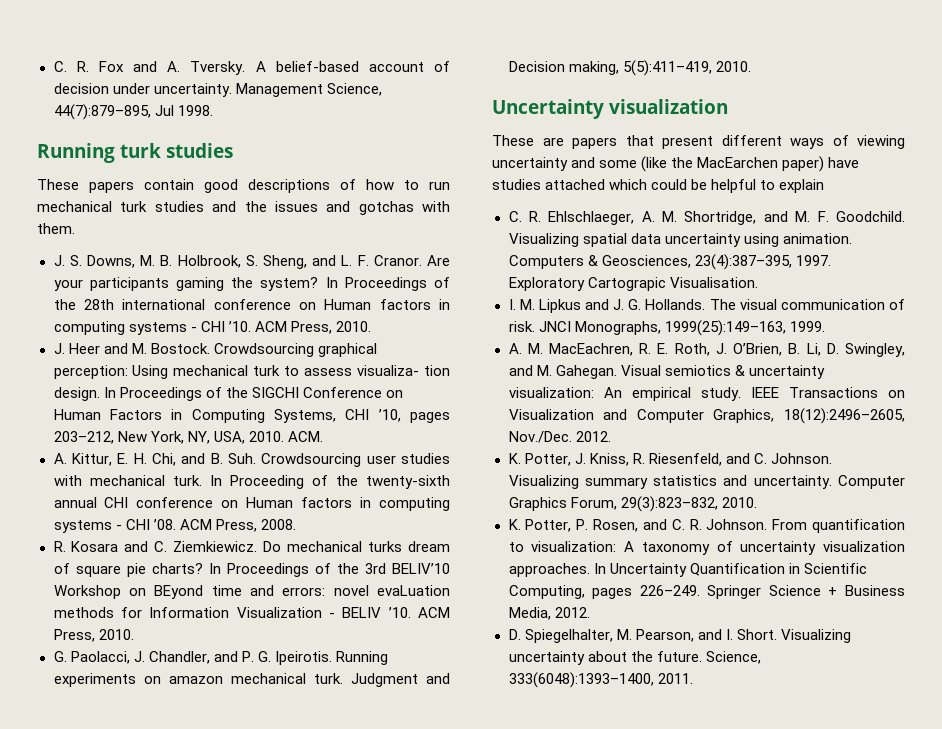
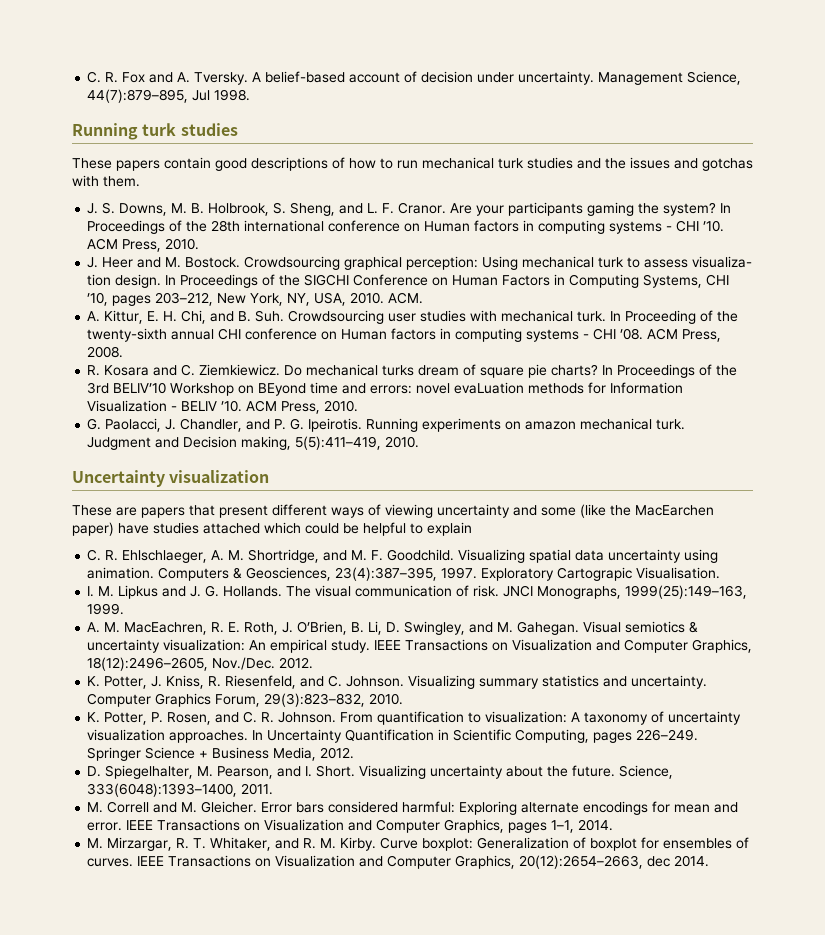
(693, 678) none -> [87,801,739,815] [87,819,614,833] [87,837,750,851] [87,855,710,869] // M. Correll and M. Gleicher. Error bars considered harmful: Exploring alternate encodings for mean and error. IEEE Transactions on Visualization and Computer Graphics, pages 1–1, 2014. // M. Mirzargar, R. T. Whitaker, and R. M. Kirby. Curve boxplot: Generalization of boxplot for ensembles of curves. IEEE Transactions on Visualization and Computer Graphics, 20(12):2654–2663, dec 2014.

